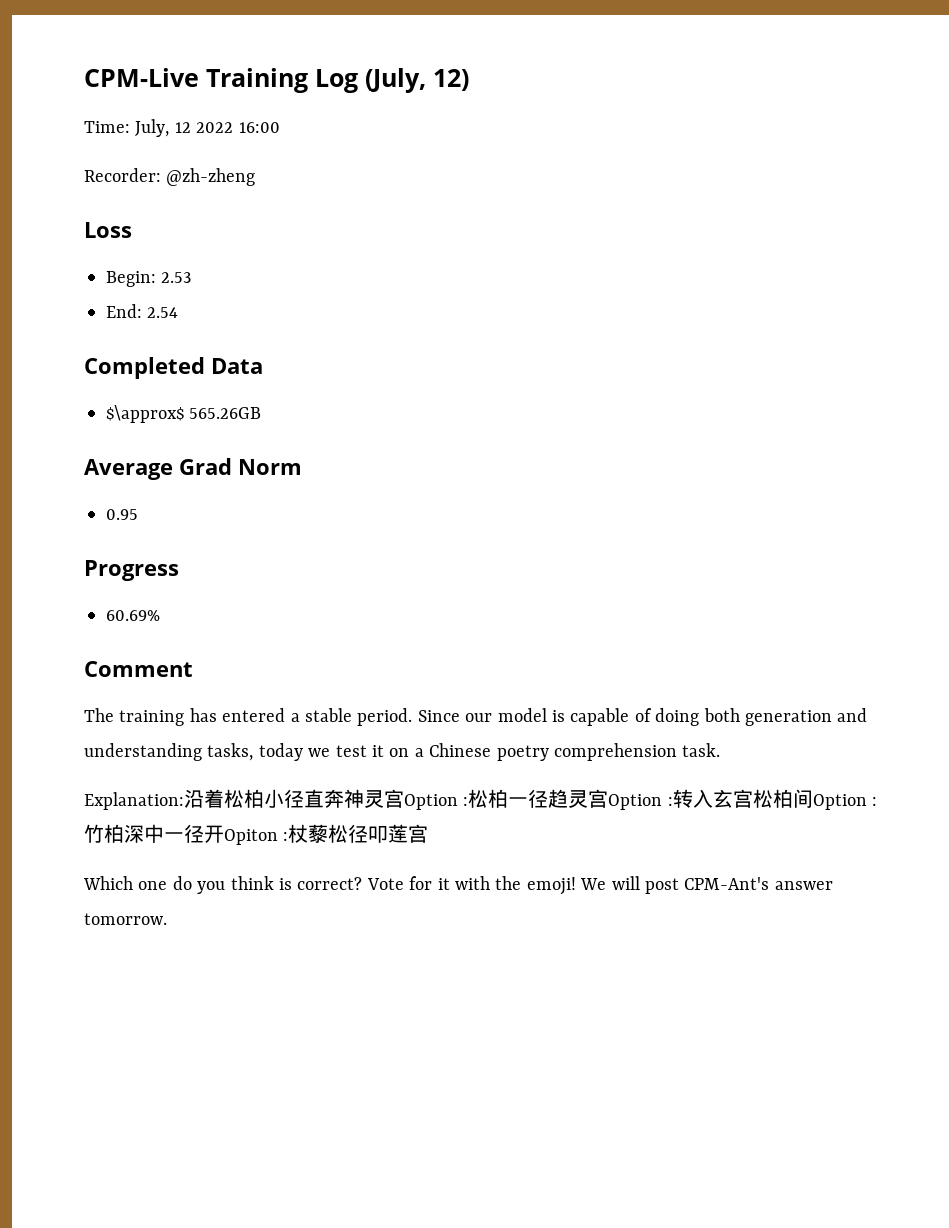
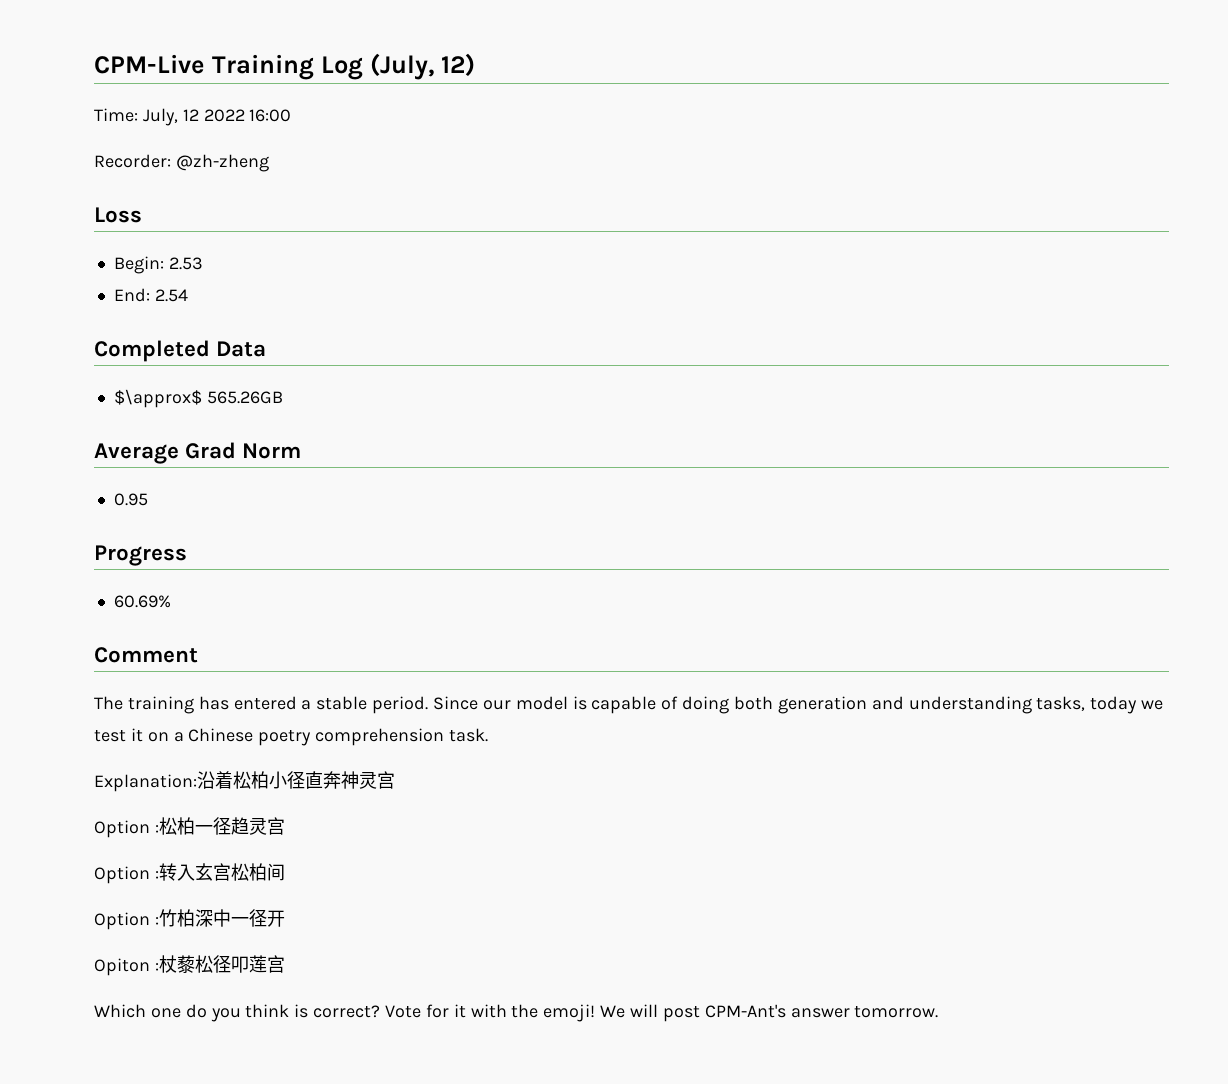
(404, 798) none -> (395, 780) //
(609, 798) none -> (285, 826) //
(813, 798) none -> (285, 872) //
(224, 834) none -> (285, 918) //

